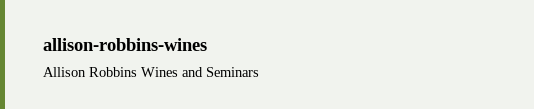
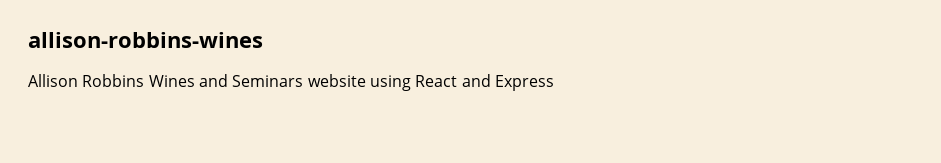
(259, 72) none -> [307,74,554,91] website using React and Express

